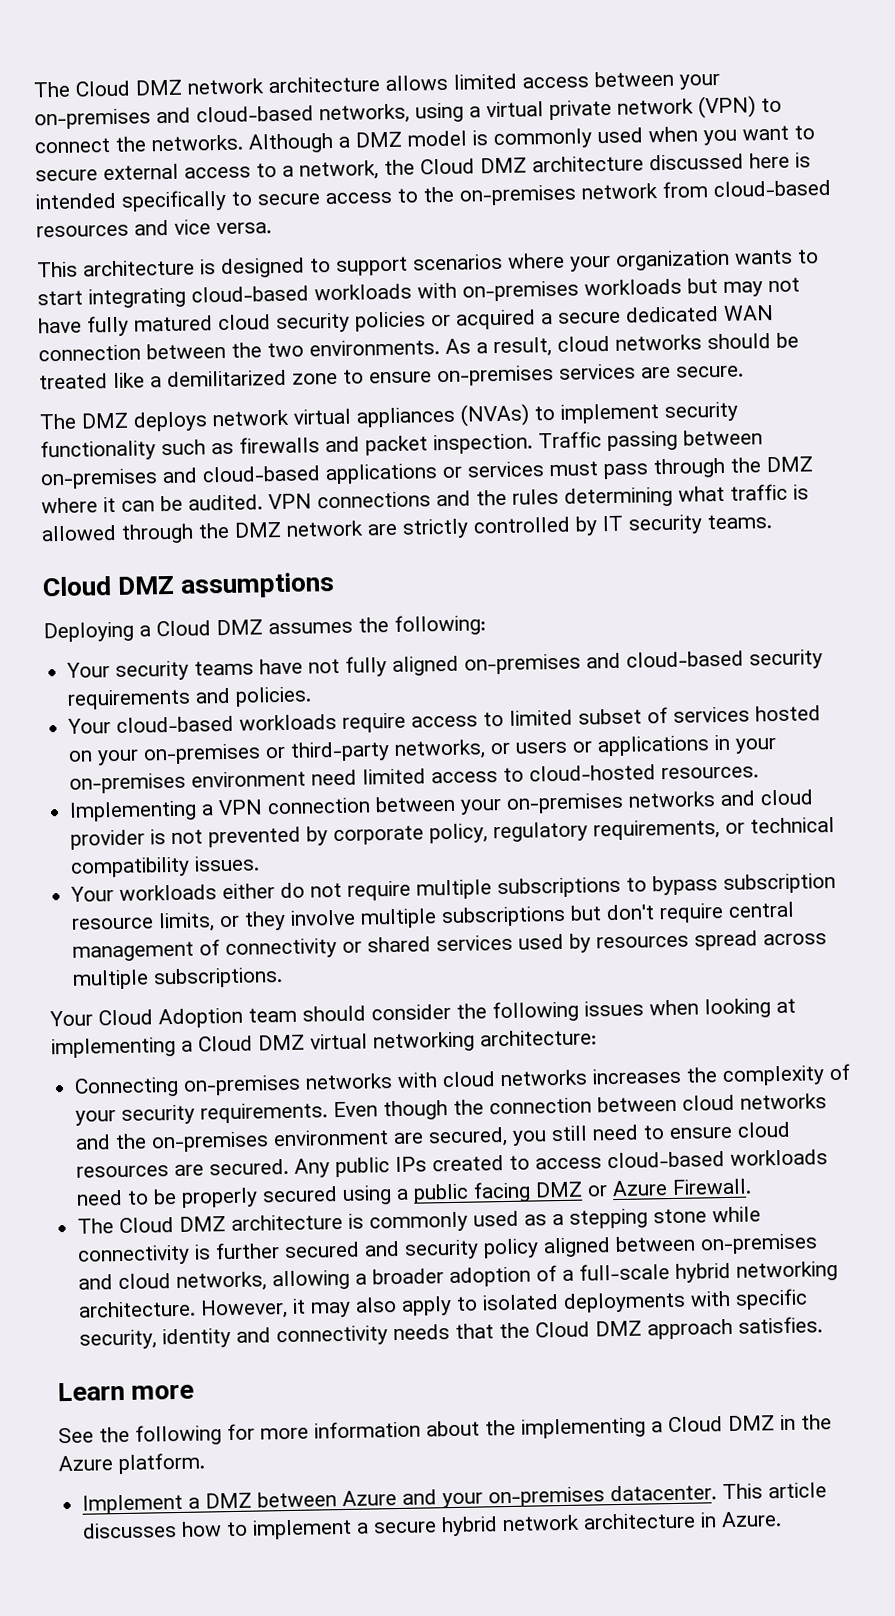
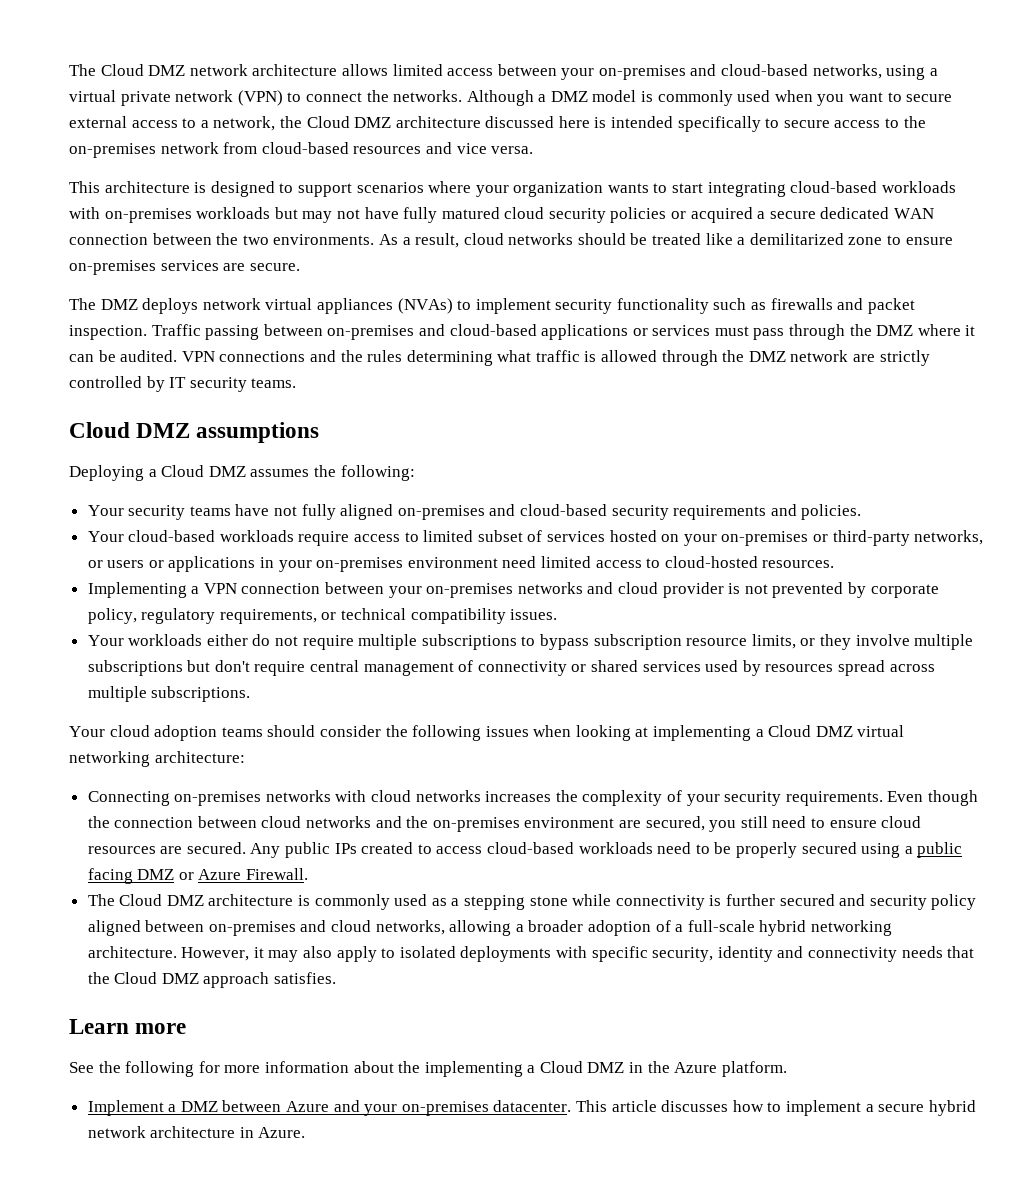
[98,1007,297,1029] Cloud Adoption team -> [109,725,263,741] cloud adoption teams

